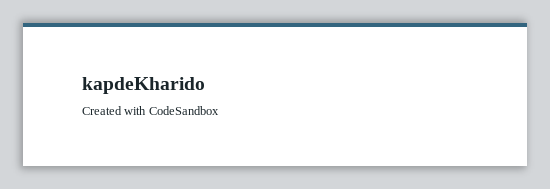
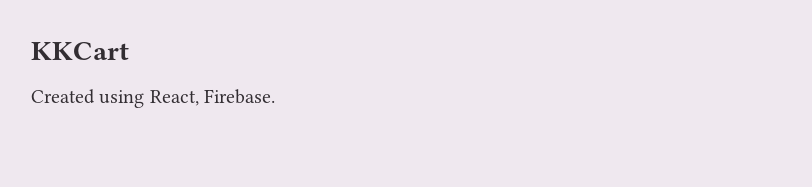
[82,77,205,94] kapdeKharido -> [31,42,129,60] KKCart
[124,106,219,115] with CodeSandbox -> [99,89,276,108] using React, Firebase.

